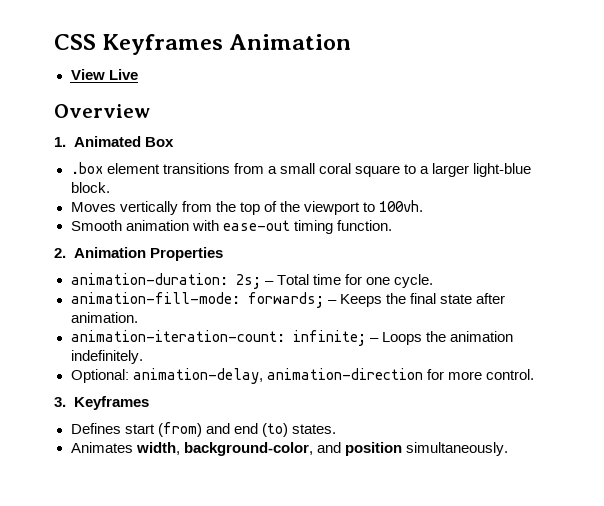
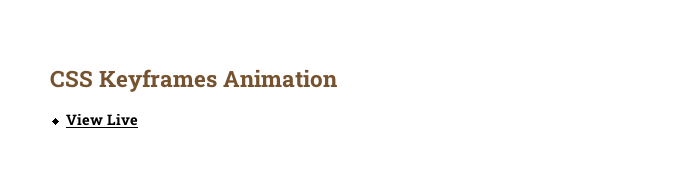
[54,104,150,118] [54,136,174,147] [70,162,532,177] [70,182,110,193] [70,200,423,215] [70,220,392,234] [54,247,223,261] [70,273,433,289] [70,292,505,308] [70,312,138,323] [70,330,513,346] [70,350,143,364] [70,368,534,384] [54,396,149,410] [70,422,336,437] [70,442,508,456] // Overview // 1. Animated Box // .box element transitions from a small coral square to a larger light-blue block. // Moves vertically from the top of the viewport to 100vh. // Smooth animation with ease-out timing function. // 2. Animation Properties // animation-duration: 2s; – Total time for one cycle. // animation-fill-mode: forwards; – Keeps the final state after animation. // animation-iteration-count: infinite; – Loops the animation indefinitely. // Optional: animation-delay, animation-direction for more control. // 3. Keyframes // Defines start (from) and end (to) states. // Animates width, background-color, and position simultaneously. -> (138, 119) none

